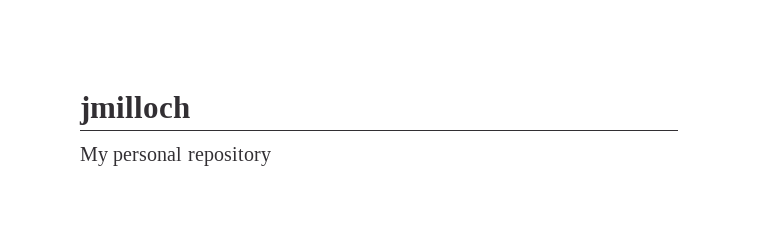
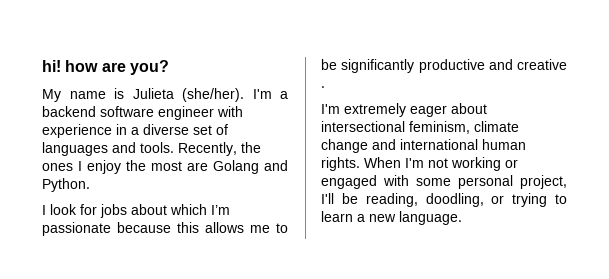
[79,96,190,125] [80,147,271,166] jmilloch // My personal repository -> [42,60,169,75] [42,88,288,102] [42,106,243,120] [42,124,228,138] [42,142,261,156] [42,160,288,174] [42,178,90,192] [42,204,230,218] [42,222,288,236] [321,59,567,73] [321,86,325,88] [321,103,487,117] [321,121,519,134] [321,139,526,153] [321,157,518,171] [321,175,567,189] [321,193,567,207] [321,211,462,225] hi! how are you? // My name is Julieta (she/her). I'm a backend software engineer with experience in a diverse set of languages and tools. Recently, the ones I enjoy the most are Golang and Python. // I look for jobs about which I’m passionate because this allows me to be significantly productive and creative . // I'm extremely eager about intersectional feminism, climate change and international human rights. When I'm not working or engaged with some personal project, I'll be reading, doodling, or trying to learn a new language.

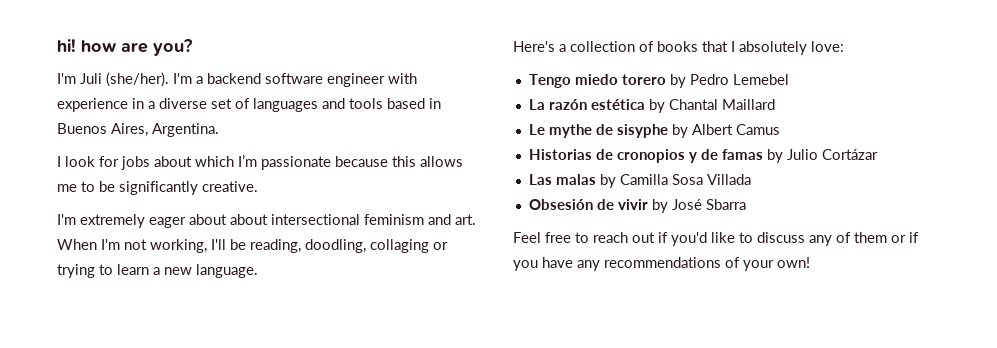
[42,88,174,102] My name is Julieta -> [57,73,102,84] I'm Juli
[140,142,261,156] [42,160,288,174] [42,178,90,192] tools. Recently, the ones I enjoy the most are Golang and Python. -> [349,98,441,109] [57,123,219,137] tools based in Buenos Aires, Argentina.
[418,59,567,73] [321,86,325,88] productive and creative . -> [202,181,258,192] creative.
[321,121,519,134] [321,139,526,153] [321,157,518,171] [321,175,567,189] intersectional feminism, climate change and international human rights. When I'm not working or engaged with some personal project, -> [230,214,476,225] [57,239,207,253] about intersectional feminism and art. When I'm not working,
(484, 200) none -> [370,239,429,253] collaging
(462, 218) none -> [513,41,844,55] [528,74,789,88] [528,99,775,113] [528,124,780,138] [528,149,878,163] [528,174,751,188] [528,199,746,213] [513,232,919,246] [513,257,810,271] // Here's a collection of books that I absolutely love: // Tengo miedo torero by Pedro Lemebel // La razón estética by Chantal Maillard // Le mythe de sisyphe by Albert Camus // Historias de cronopios y de famas by Julio Cortázar // Las malas by Camilla Sosa Villada // Obsesión de vivir by José Sbarra // Feel free to reach out if you'd like to discuss any of them or if you have any recommendations of your own!

